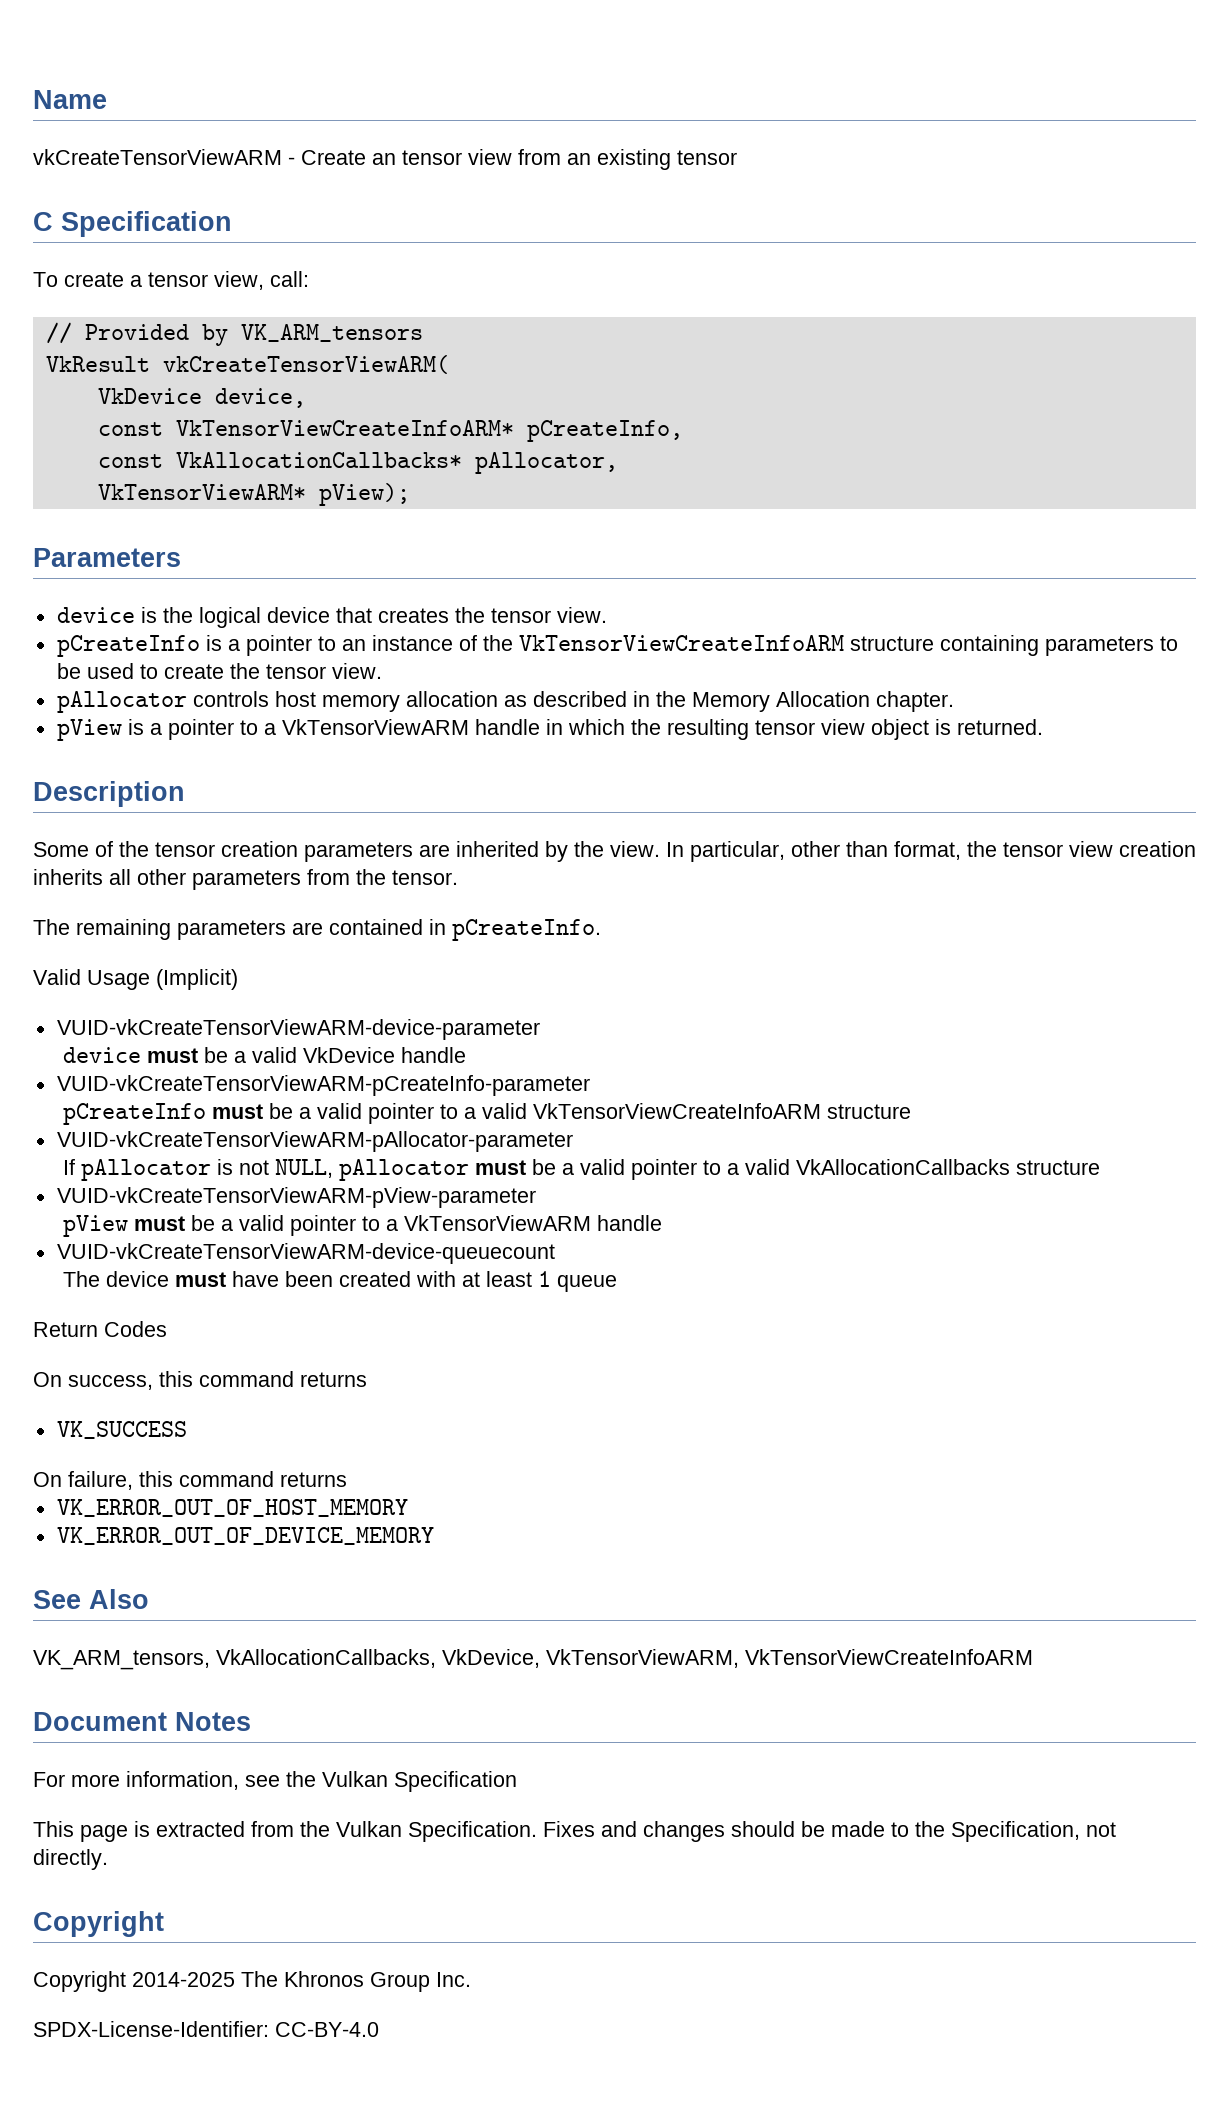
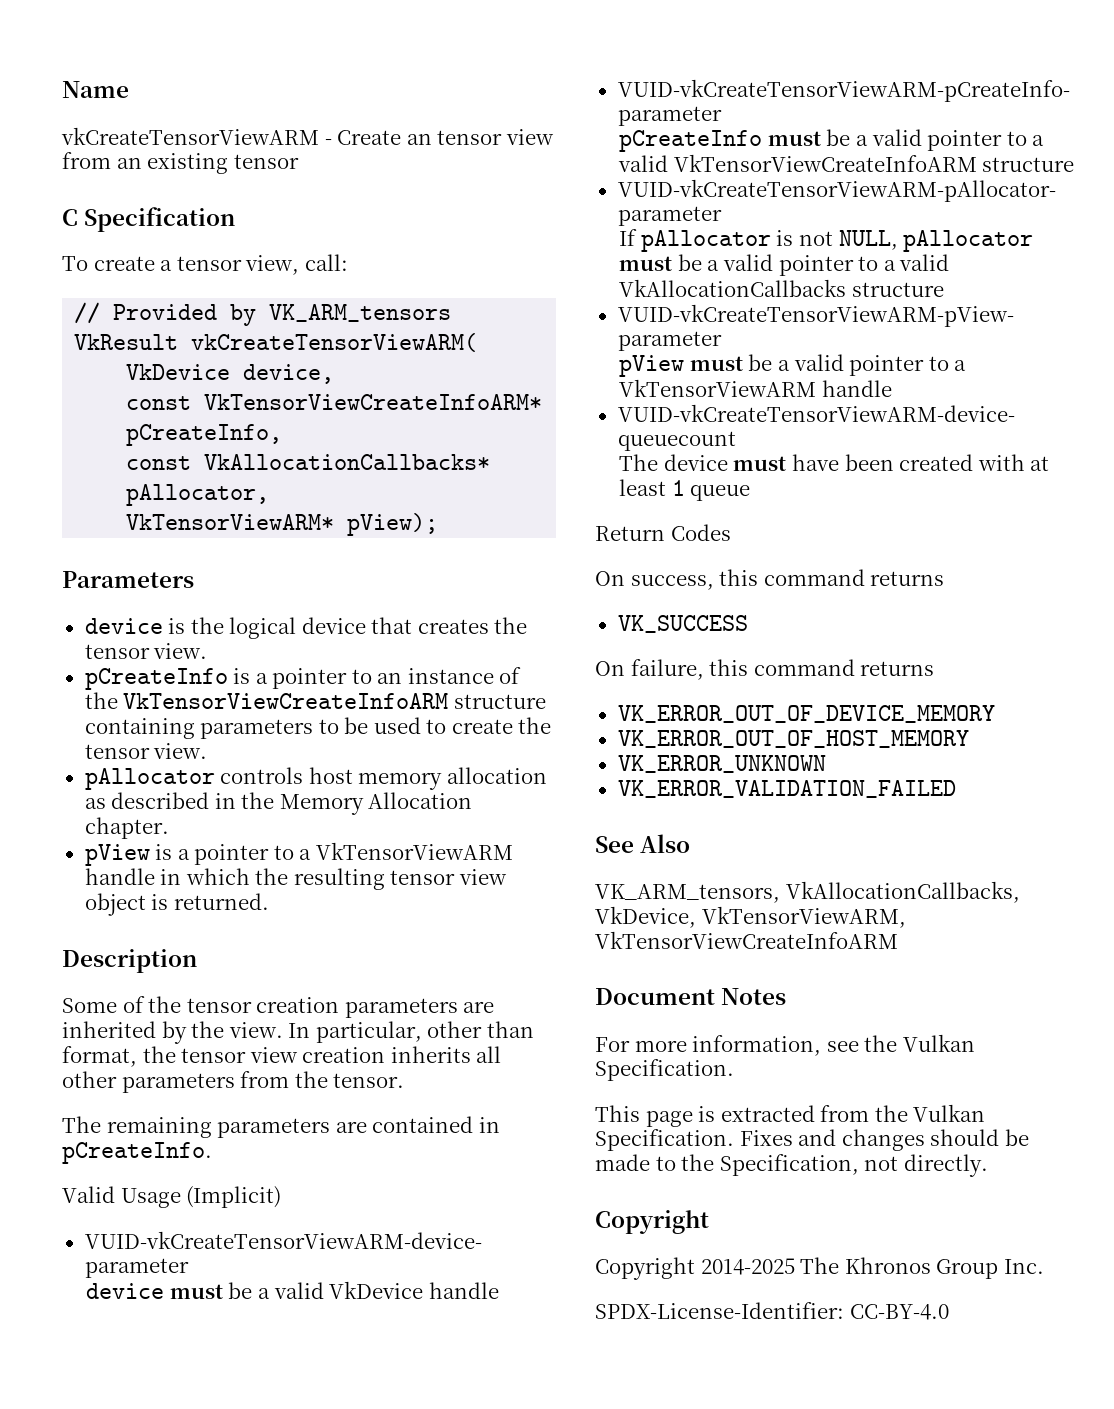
(347, 1479) none -> [617,705,995,723] // VK_ERROR_OUT_OF_DEVICE_MEMORY
[56,1527,434,1545] VK_ERROR_OUT_OF_DEVICE_MEMORY -> [617,755,826,773] [617,780,956,798] VK_ERROR_UNKNOWN // VK_ERROR_VALIDATION_FAILED
[394,1771,517,1792] Specification -> [595,1059,734,1081] Specification.

